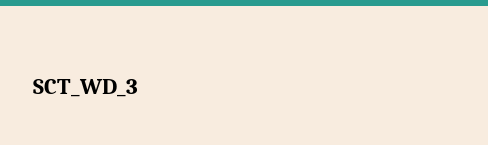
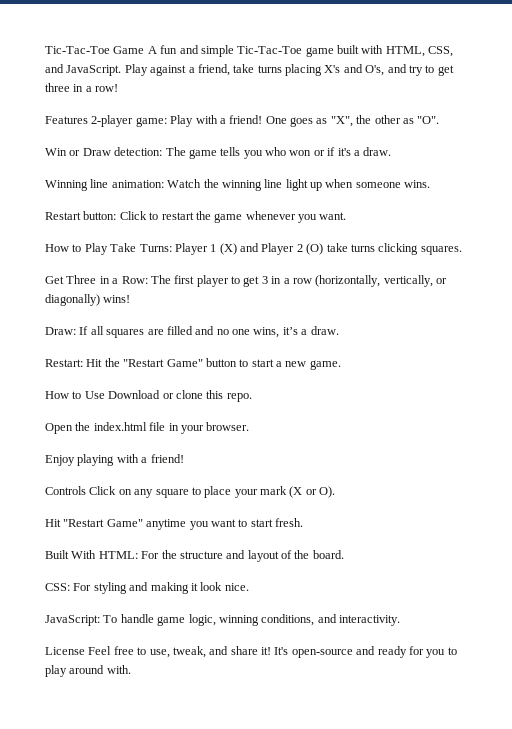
[33,79,138,97] SCT_WD_3 -> [45,45,454,57] [45,64,454,76] [45,83,119,92] [45,115,440,127] [45,147,392,159] [45,179,431,191] [45,211,347,223] [45,243,462,255] [45,275,447,287] [45,294,131,306] [45,326,339,338] [45,358,341,370] [45,390,252,402] [45,422,250,434] [45,454,184,466] [45,486,336,498] [45,518,303,530] [45,550,344,562] [45,582,249,594] [45,614,400,626] [45,646,457,658] [45,665,131,677] Tic-Tac-Toe Game A fun and simple Tic-Tac-Toe game built with HTML, CSS, and JavaScript. Play against a friend, take turns placing X's and O's, and try to get three in a row! // Features 2-player game: Play with a friend! One goes as "X", the other as "O". // Win or Draw detection: The game tells you who won or if it's a draw. // Winning line animation: Watch the winning line light up when someone wins. // Restart button: Click to restart the game whenever you want. // How to Play Take Turns: Player 1 (X) and Player 2 (O) take turns clicking squares. // Get Three in a Row: The first player to get 3 in a row (horizontally, vertically, or diagonally) wins! // Draw: If all squares are filled and no one wins, it’s a draw. // Restart: Hit the "Restart Game" button to start a new game. // How to Use Download or clone this repo. // Open the index.html file in your browser. // Enjoy playing with a friend! // Controls Click on any square to place your mark (X or O). // Hit "Restart Game" anytime you want to start fresh. // Built With HTML: For the structure and layout of the board. // CSS: For styling and making it look nice. // JavaScript: To handle game logic, winning conditions, and interactivity. // License Feel free to use, tweak, and share it! It's open-source and ready for you to play around with.

